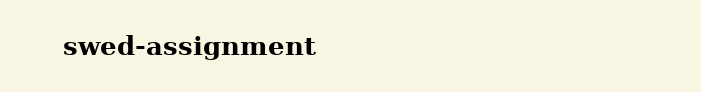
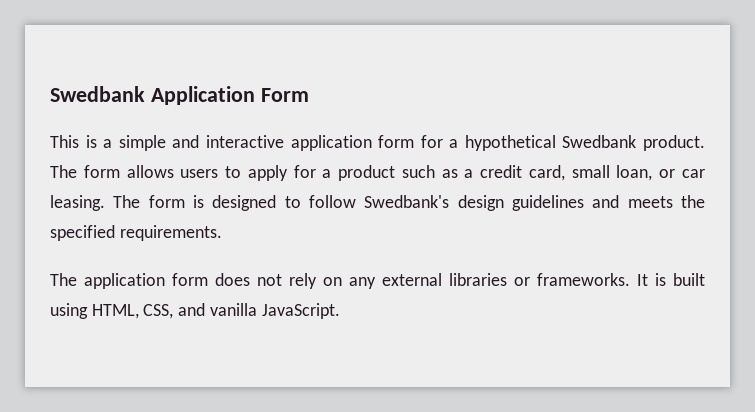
[63,35,316,60] swed-assignment -> [50,86,309,105] [50,135,705,151] [50,165,705,181] [50,195,706,211] [50,225,222,241] [50,273,705,289] [50,303,340,319] Swedbank Application Form // This is a simple and interactive application form for a hypothetical Swedbank product. The form allows users to apply for a product such as a credit card, small loan, or car leasing. The form is designed to follow Swedbank's design guidelines and meets the specified requirements. // The application form does not rely on any external libraries or frameworks. It is built using HTML, CSS, and vanilla JavaScript.

